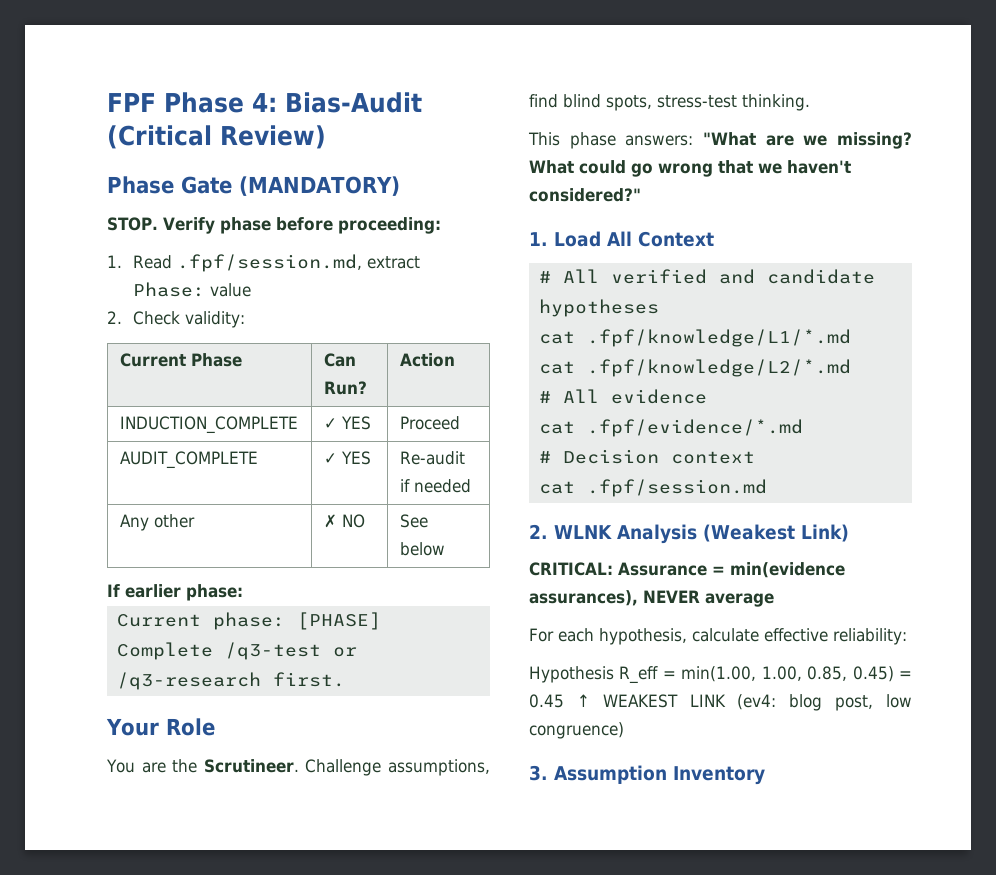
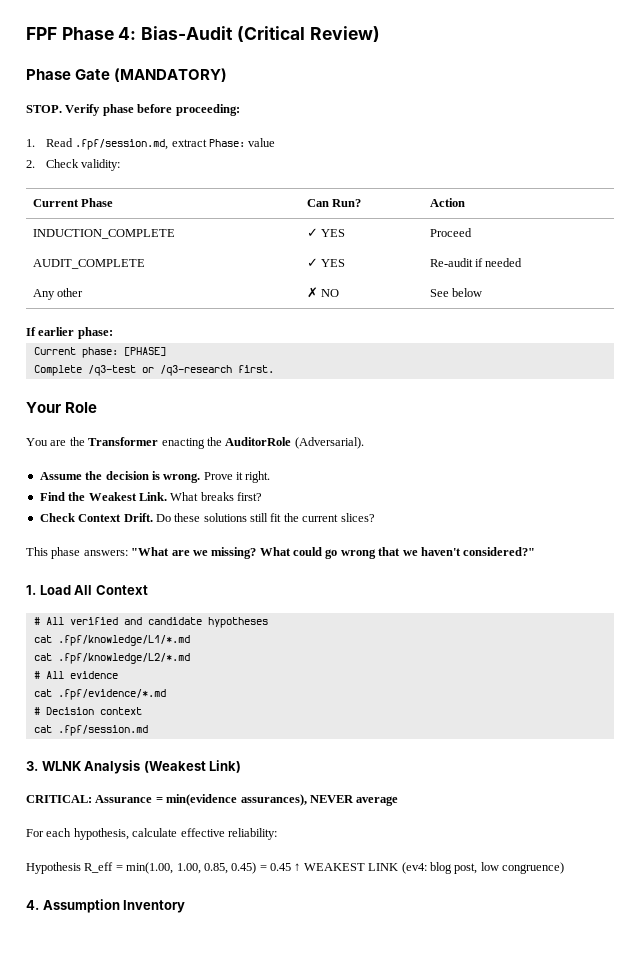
[203,759,490,776] [529,94,810,111] Scrutineer. Challenge assumptions, find blind spots, stress-test thinking. -> [88,437,364,449] [39,471,271,483] [39,492,262,501] [39,513,375,522] Transformer enacting the AuditorRole (Adversarial). // Assume the decision is wrong. Prove it right. // Find the Weakest Link. What breaks first? // Check Context Drift. Do these solutions still fit the current slices?
[529,524,548,539] 2. -> [26,761,38,771] 3.
[529,765,548,781] 3. -> [26,900,39,910] 4.

